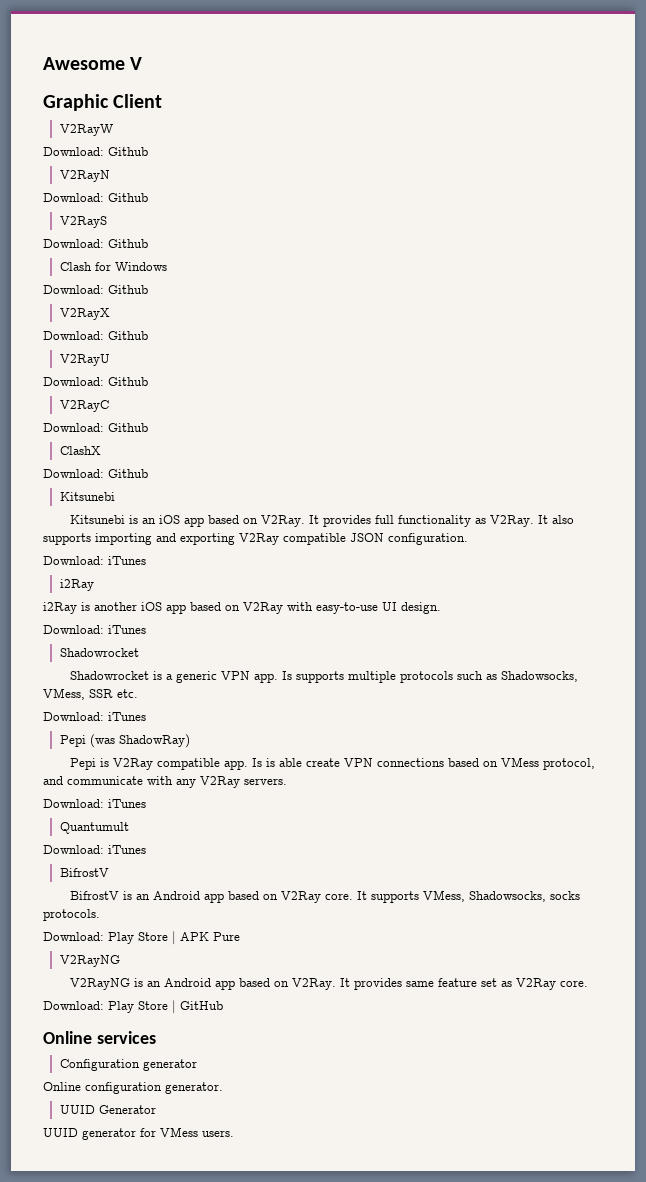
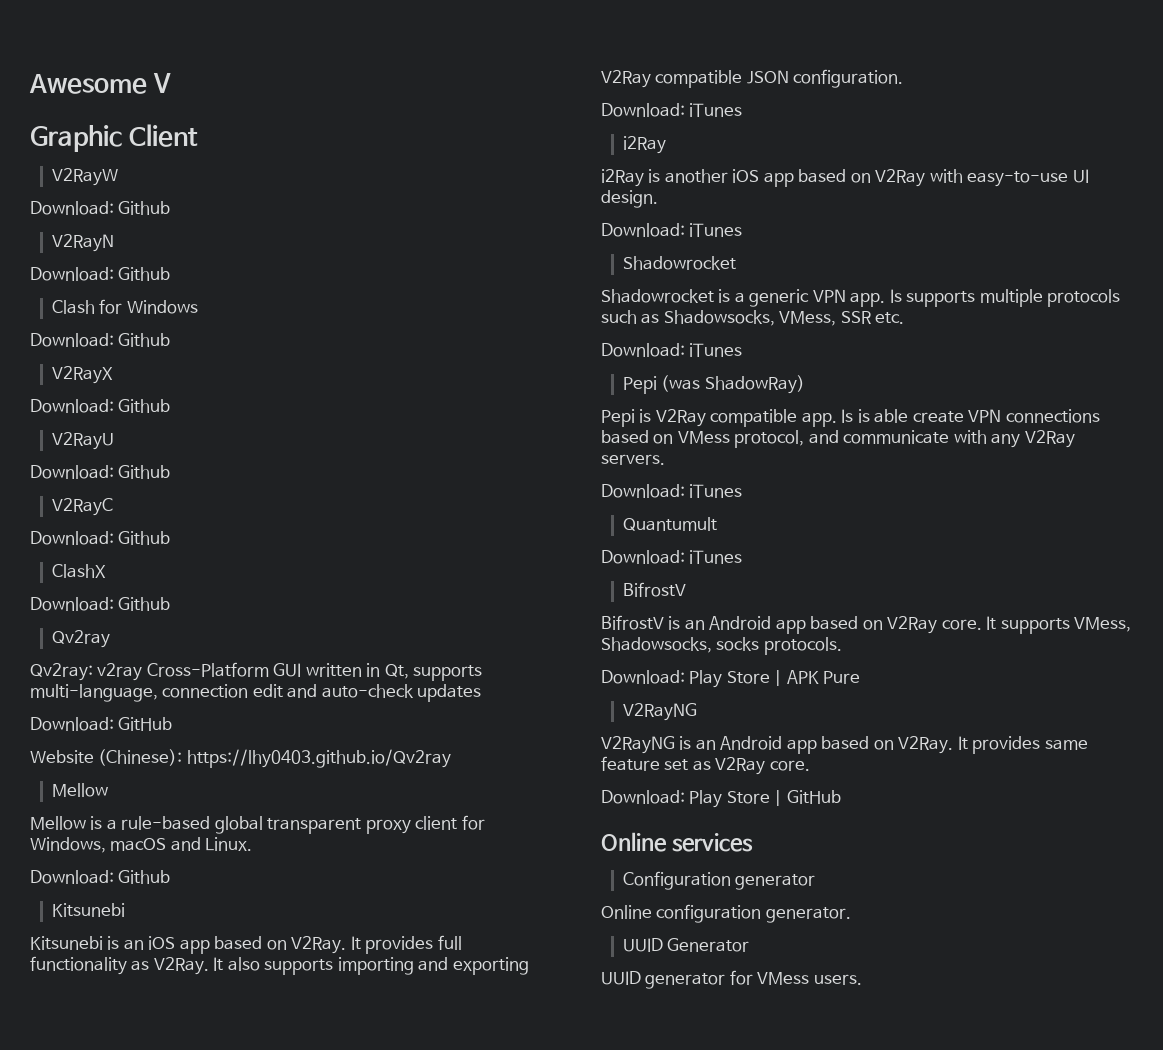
[59,216,107,228] [43,239,148,248] // V2RayS // Download: Github -> (171, 274) none
(148, 473) none -> [51,630,110,648] [30,662,483,681] [30,684,482,702] [30,717,173,731] [30,749,451,768] [51,783,108,797] [30,815,485,834] [30,837,253,853] [30,870,171,884] // Qv2ray // Qv2ray: v2ray Cross-Platform GUI written in Qt, supports multi-language, connection edit and auto-check updates // Download: GitHub // Website (Chinese): https://lhy0403.github.io/Qv2ray // Mellow // Mellow is a rule-based global transparent proxy client for Windows, macOS and Linux. // Download: Github

